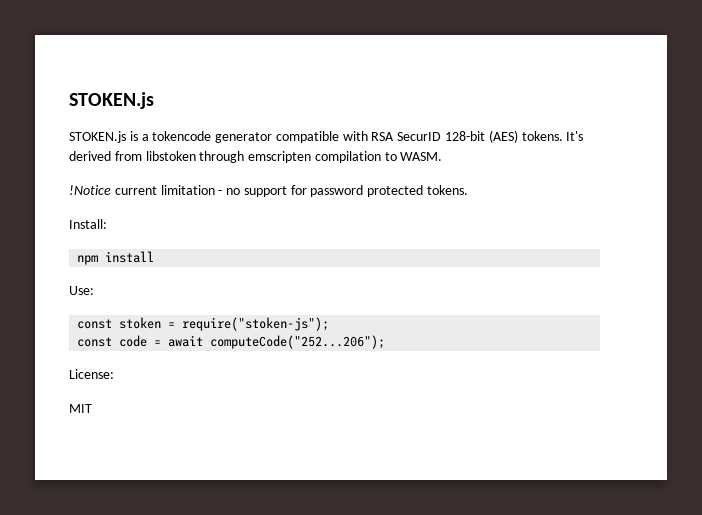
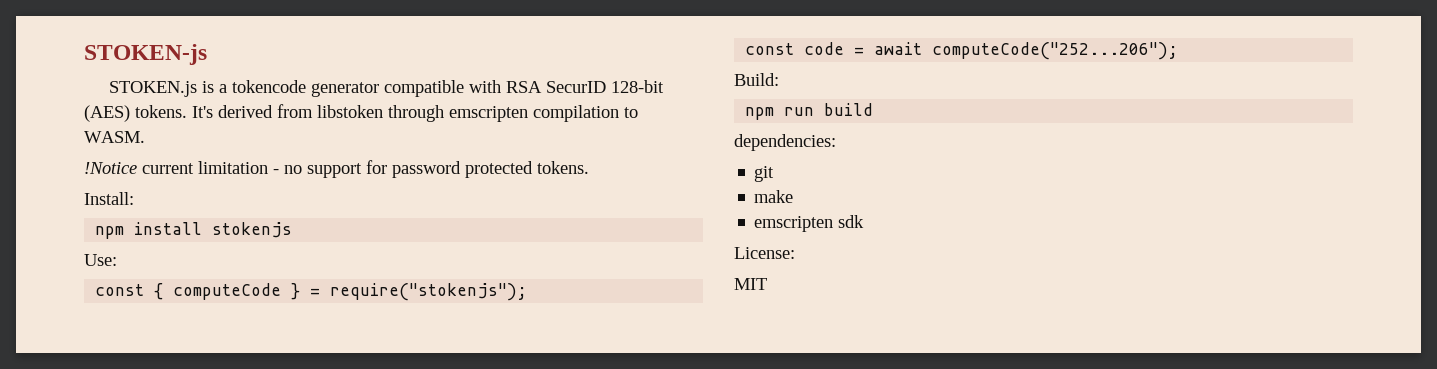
[69,92,154,109] STOKEN.js -> [84,44,207,65] STOKEN-js
(155, 257) none -> [212,222,293,238] stokenjs
[119,317,330,331] stoken = require("stoken-js"); -> [154,283,528,301] { computeCode } = require("stokenjs");
(386, 342) none -> [734,73,779,86] [745,103,874,120] [734,134,836,151] [754,166,775,182] [754,190,794,203] [754,215,865,232] // Build: // npm run build // dependencies: // git // make // emscripten sdk

